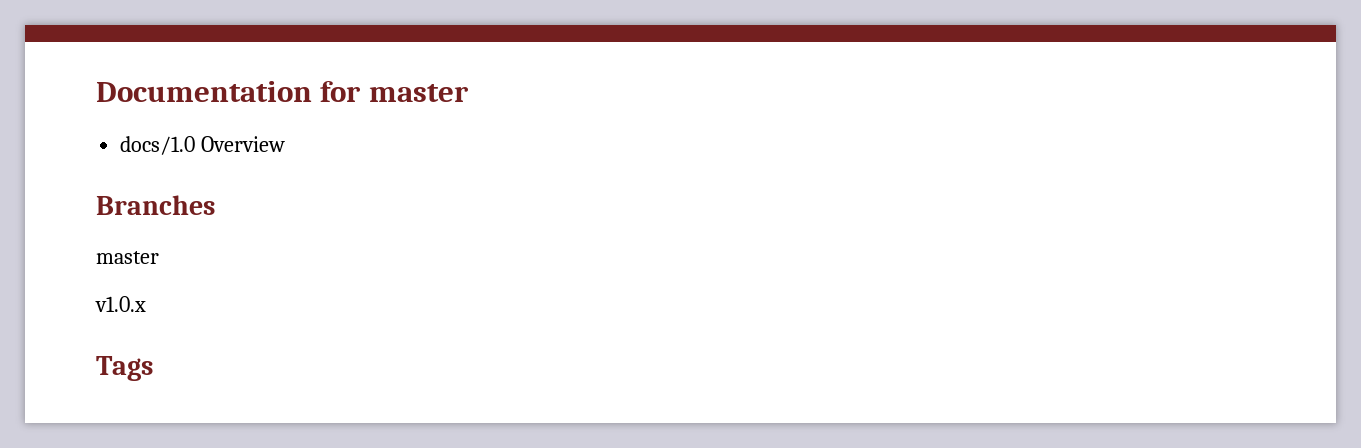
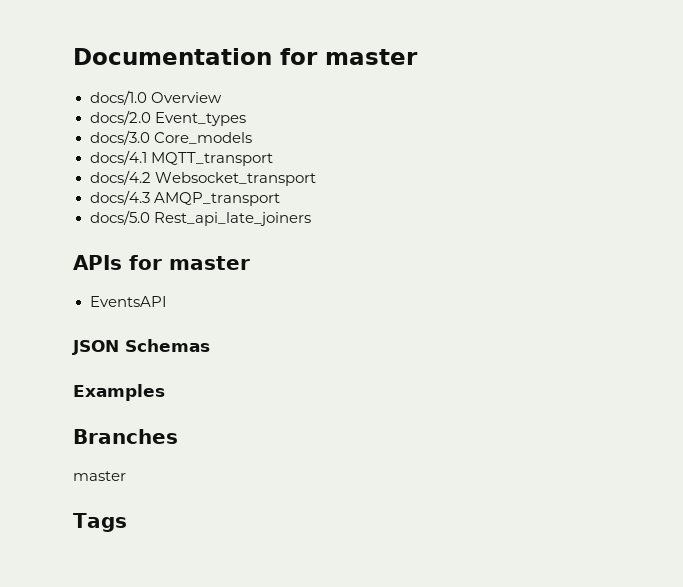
(286, 144) none -> [89,110,246,126] [89,130,252,145] [89,150,273,166] [89,170,316,186] [89,190,280,206] [89,210,311,226] [73,255,250,270] [89,296,167,307] [72,339,210,355] [73,384,165,401] // docs/2.0 Event_types // docs/3.0 Core_models // docs/4.1 MQTT_transport // docs/4.2 Websocket_transport // docs/4.3 AMQP_transport // docs/5.0 Rest_api_late_joiners // APIs for master // EventsAPI // JSON Schemas // Examples
[95,296,146,312] // v1.0.x -> (126, 476) none

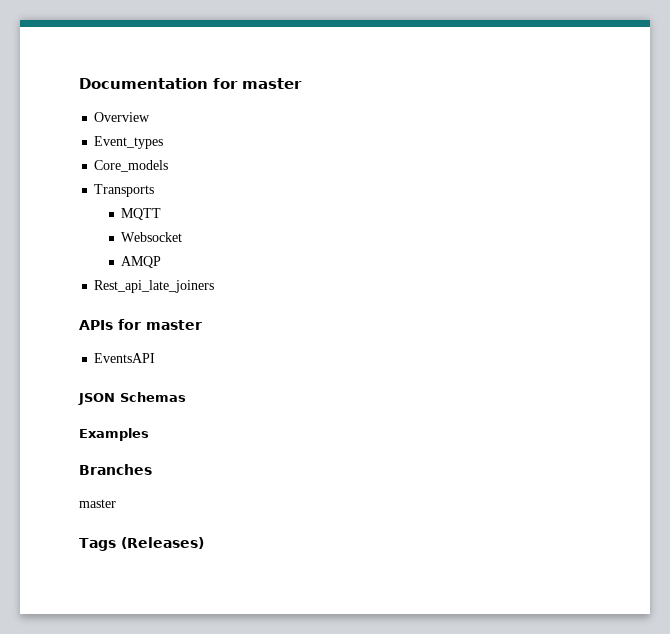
[89,90,147,105] docs/1.0 -> (302, 83) none
[89,110,151,125] docs/2.0 -> (151, 117) none
[89,130,150,145] docs/3.0 -> (164, 142) none
[89,150,273,166] [89,170,316,186] [89,190,280,206] [89,210,150,225] docs/4.1 MQTT_transport // docs/4.2 Websocket_transport // docs/4.3 AMQP_transport // docs/5.0 -> [94,184,155,197] [121,208,162,220] [121,232,183,242] [121,256,162,268] Transports // MQTT // Websocket // AMQP //
(127, 522) none -> [120,537,204,549] (Releases)

